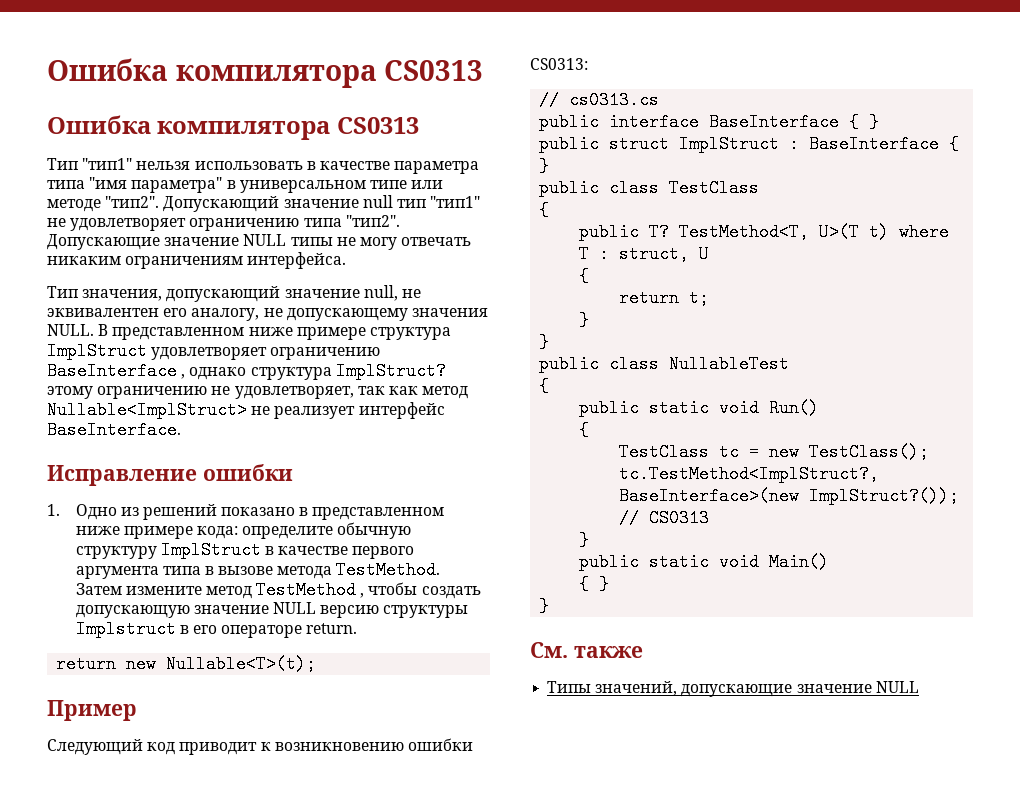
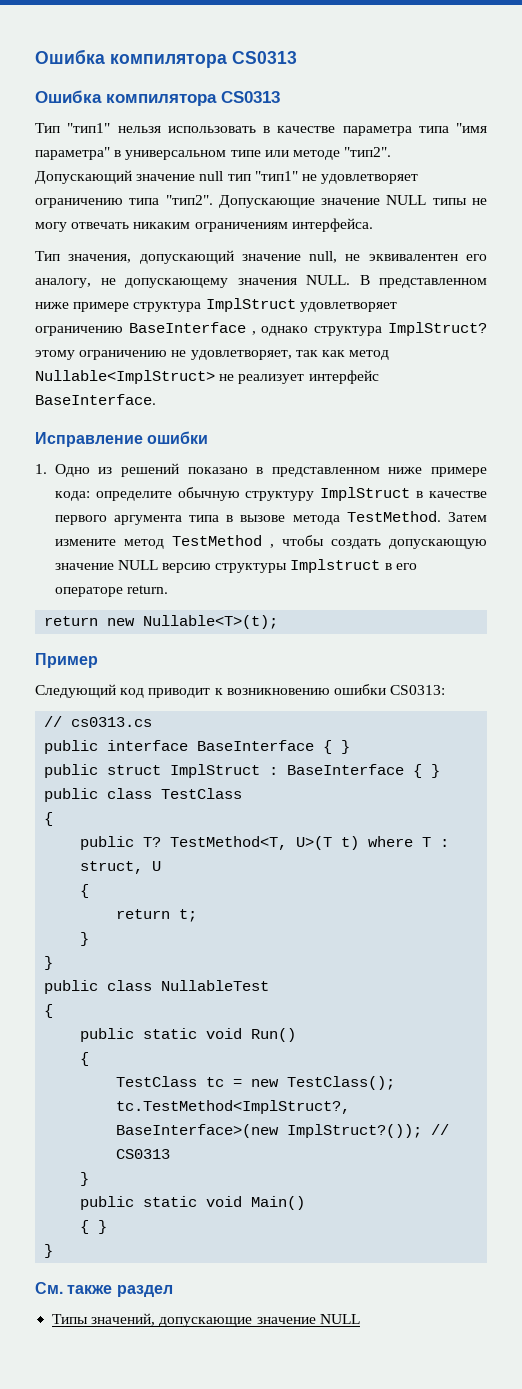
(643, 652) none -> [116,1285,173,1297] раздел

